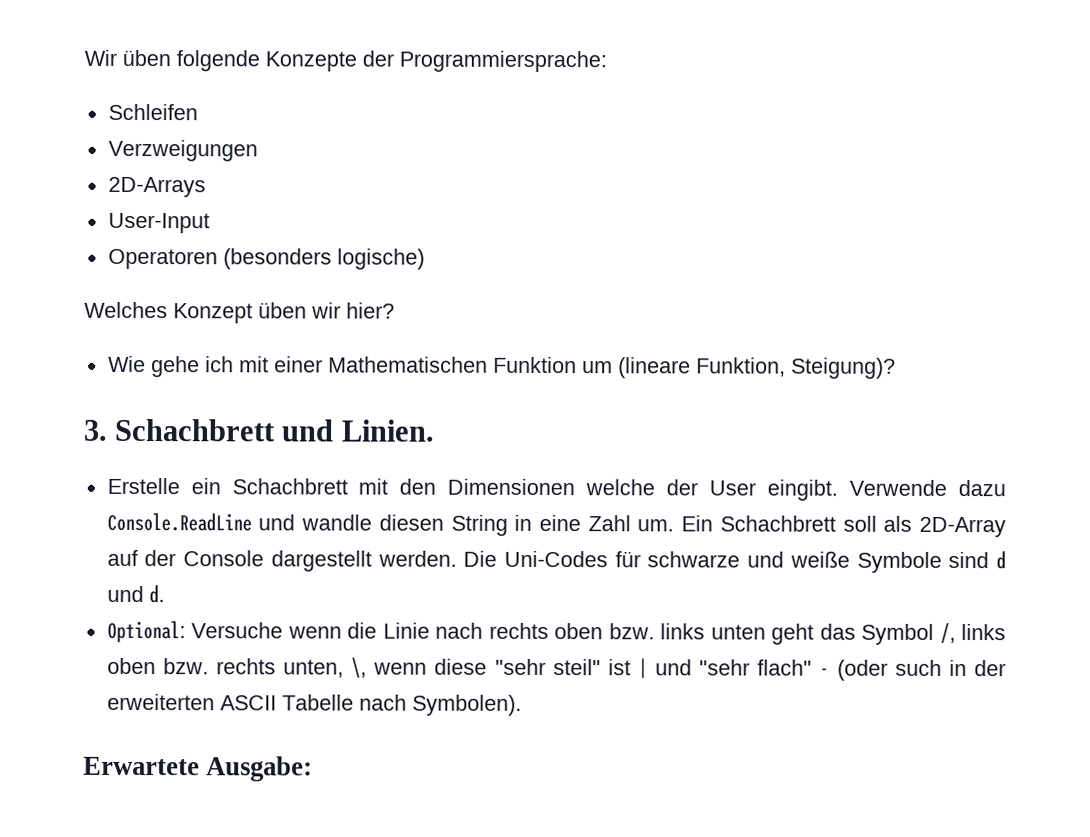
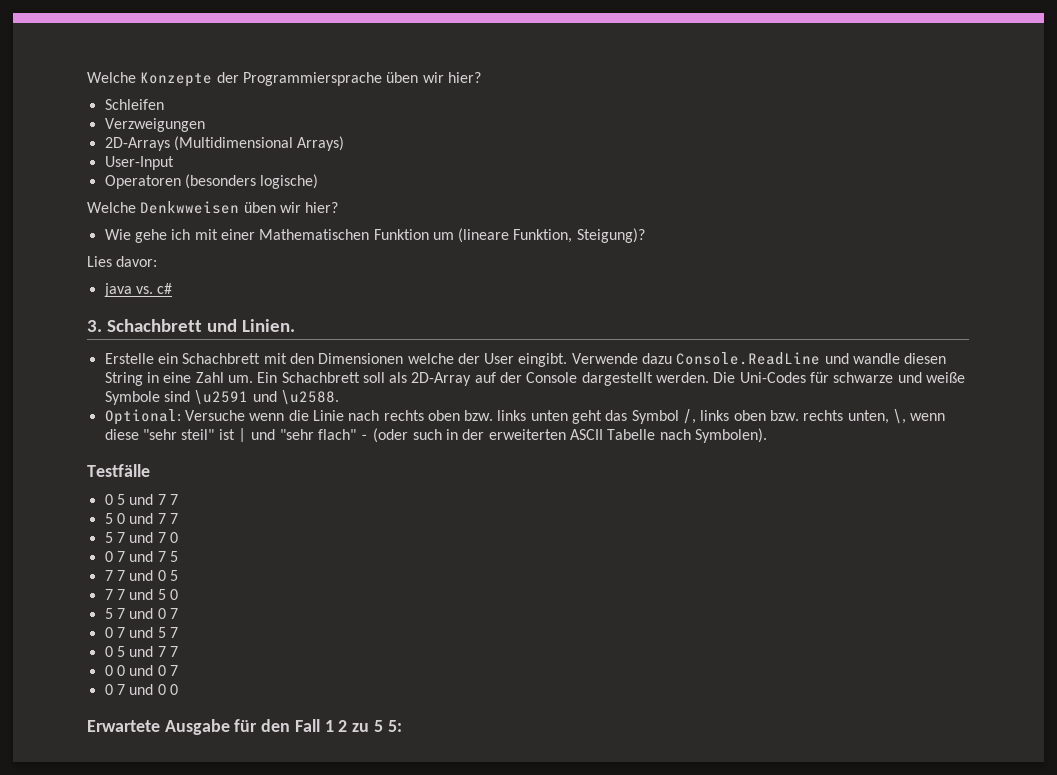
[84,49,607,73] Wir üben folgende Konzepte der Programmiersprache: -> [87,72,481,87] Welche Konzepte der Programmiersprache üben wir hier?
(206, 187) none -> [173,136,345,151] (Multidimensional Arrays)
[84,301,253,324] Welches Konzept -> [87,201,240,214] Welche Denkwweisen
(896, 368) none -> [87,256,158,267] [103,283,173,297] // Lies davor: // java vs. c#
[996,551,1006,570] [106,585,165,604] d und d. -> [194,390,339,405] \u2591 und \u2588.
[83,756,314,782] Erwartete Ausgabe: -> [87,464,150,477] [104,494,178,505] [104,513,178,524] [104,532,178,543] [104,551,178,562] [104,570,178,581] [104,589,178,600] [104,608,178,619] [104,627,178,638] [104,646,178,657] [104,665,178,676] [104,684,178,695] [87,719,402,735] Testfälle // 0 5 und 7 7 // 5 0 und 7 7 // 5 7 und 7 0 // 0 7 und 7 5 // 7 7 und 0 5 // 7 7 und 5 0 // 5 7 und 0 7 // 0 7 und 5 7 // 0 5 und 7 7 // 0 0 und 0 7 // 0 7 und 0 0 // Erwartete Ausgabe für den Fall 1 2 zu 5 5:

